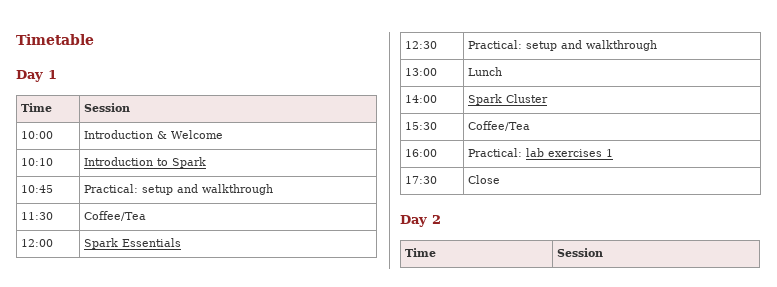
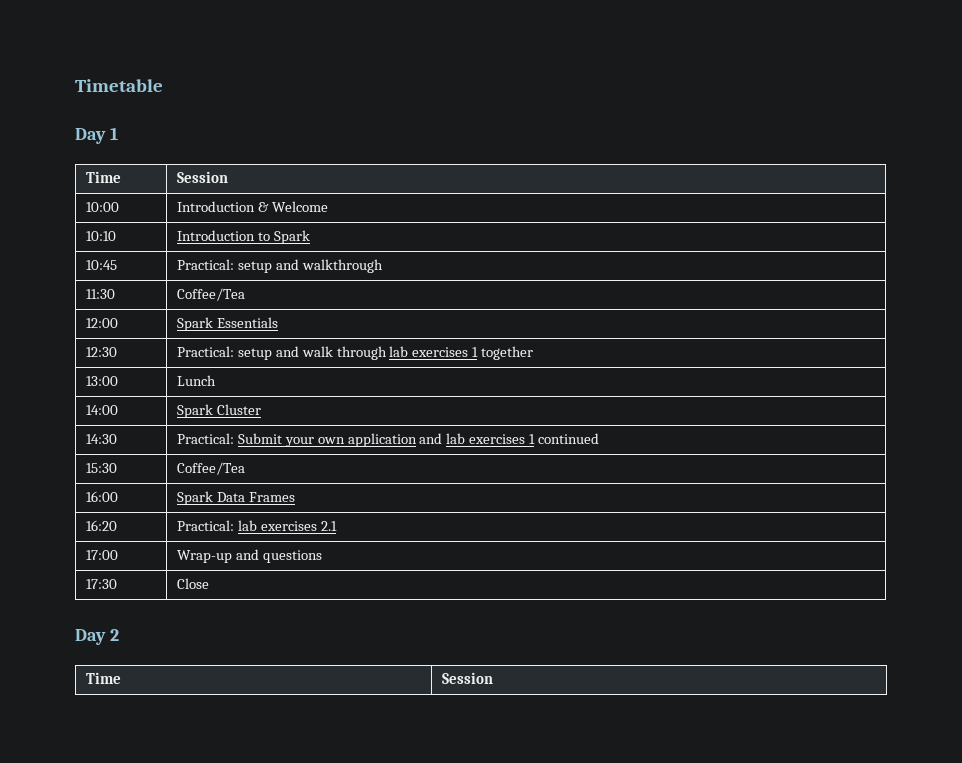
[585,40,657,51] walkthrough -> [301,346,534,360] walk through lab exercises 1 together
(548, 98) none -> [85,434,117,444] [176,433,600,447] // 14:30 | Practical: Submit your own application and lab exercises 1 continued
(437, 153) none -> [176,491,295,505] [85,520,117,531] | Spark Data Frames // 16:20
[605,149,613,157] 1 -> [320,521,337,531] [85,550,118,560] [176,549,322,563] 2.1 // 17:00 | Wrap-up and questions

